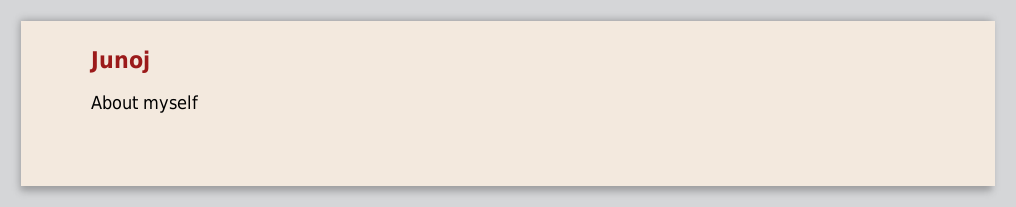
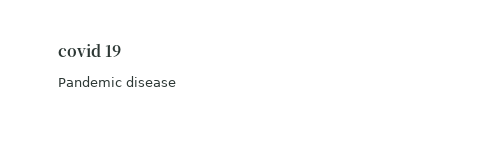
[89,50,150,73] [91,95,199,113] Junoj // About myself -> [58,43,122,57] [58,76,176,87] covid 19 // Pandemic disease

